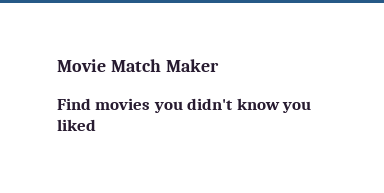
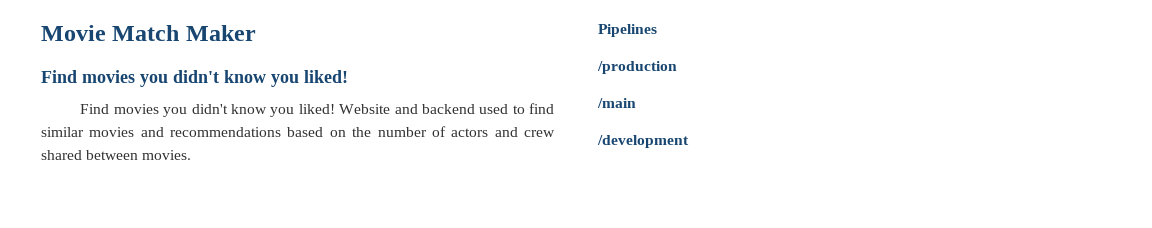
[57,119,96,131] liked -> [304,70,348,83] [80,103,554,117] [41,126,556,137] [41,150,192,160] [598,24,657,37] [597,61,677,74] [597,98,636,108] [597,135,689,148] liked! // Find movies you didn't know you liked! Website and backend used to find similar movies and recommendations based on the number of actors and crew shared between movies. // Pipelines // /production // /main // /development

